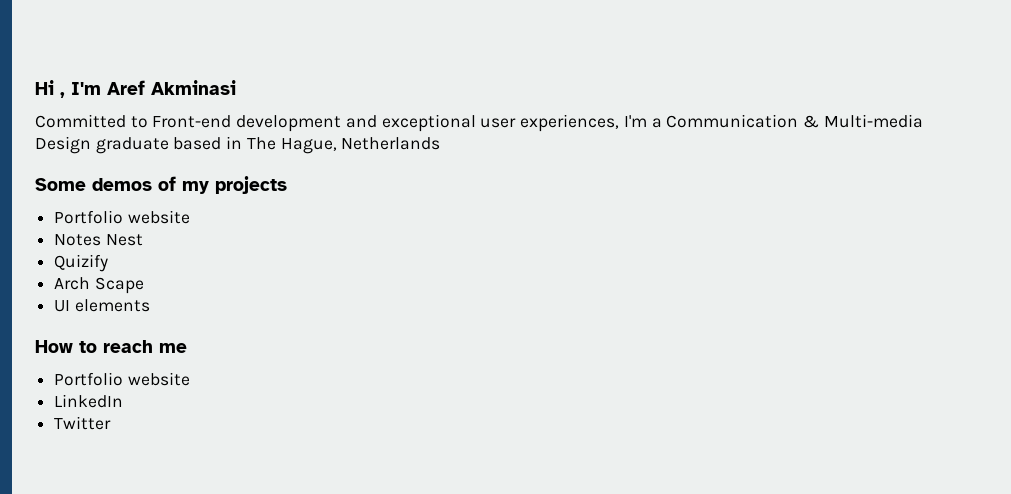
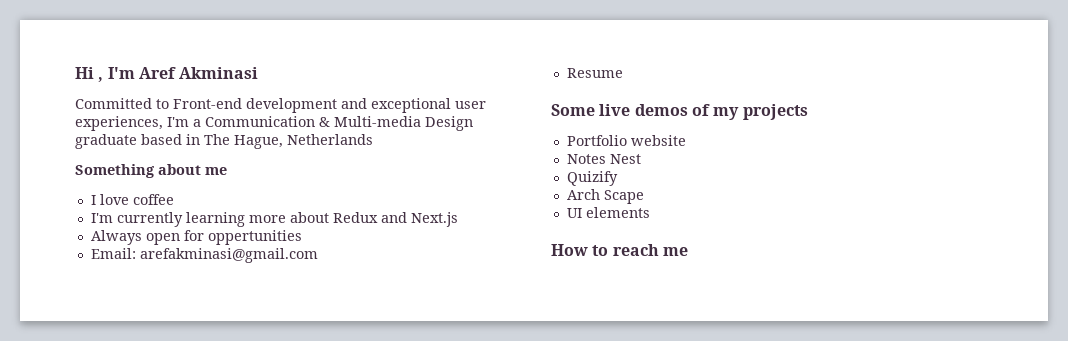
(441, 143) none -> [75,164,227,178] [90,194,174,205] [90,212,458,227] [90,230,302,245] [90,248,318,263] [566,68,623,78] // Something about me // I love coffee // I'm currently learning more about Redux and Next.js // Always open for oppertunities // Email: arefakminasi@gmail.com // Resume
(86, 184) none -> [599,104,631,116] live
[54,372,190,386] [54,394,124,408] [54,416,112,430] // Portfolio website // LinkedIn // Twitter -> (688, 251) none

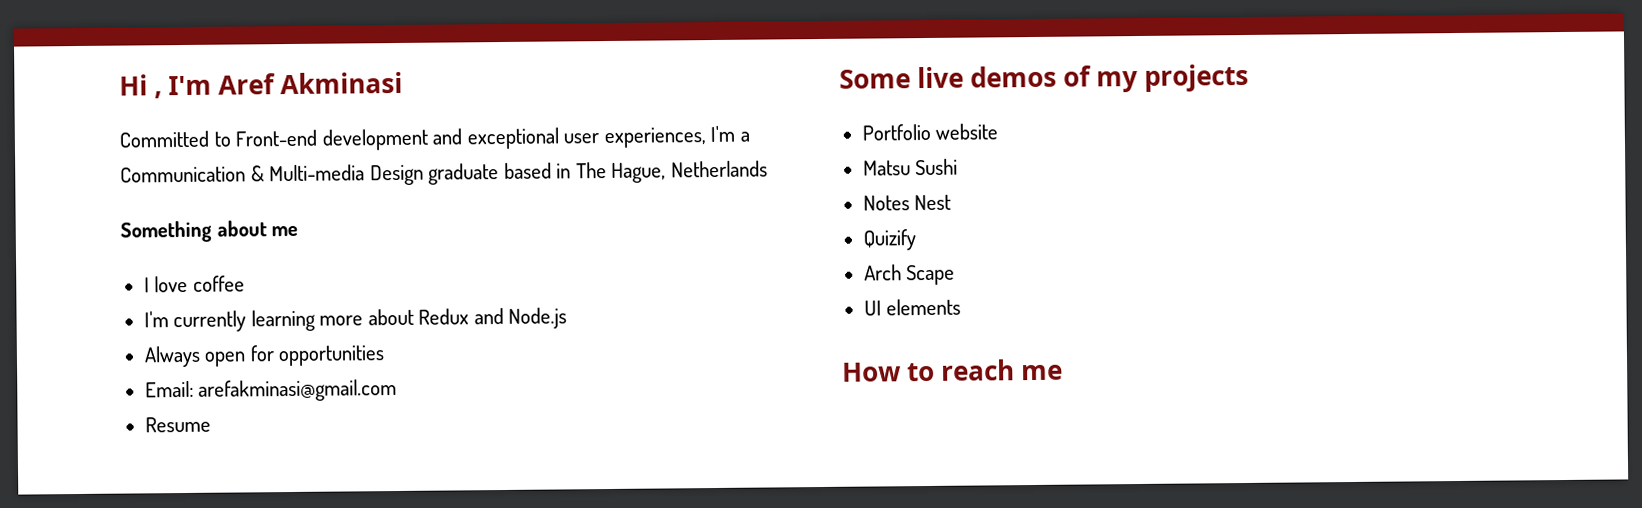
[410,212,458,227] Next.js -> [508,307,568,329] Node.js
[207,230,302,245] oppertunities -> [278,345,386,367] opportunities
(686, 140) none -> [862,158,959,176] // Matsu Sushi

